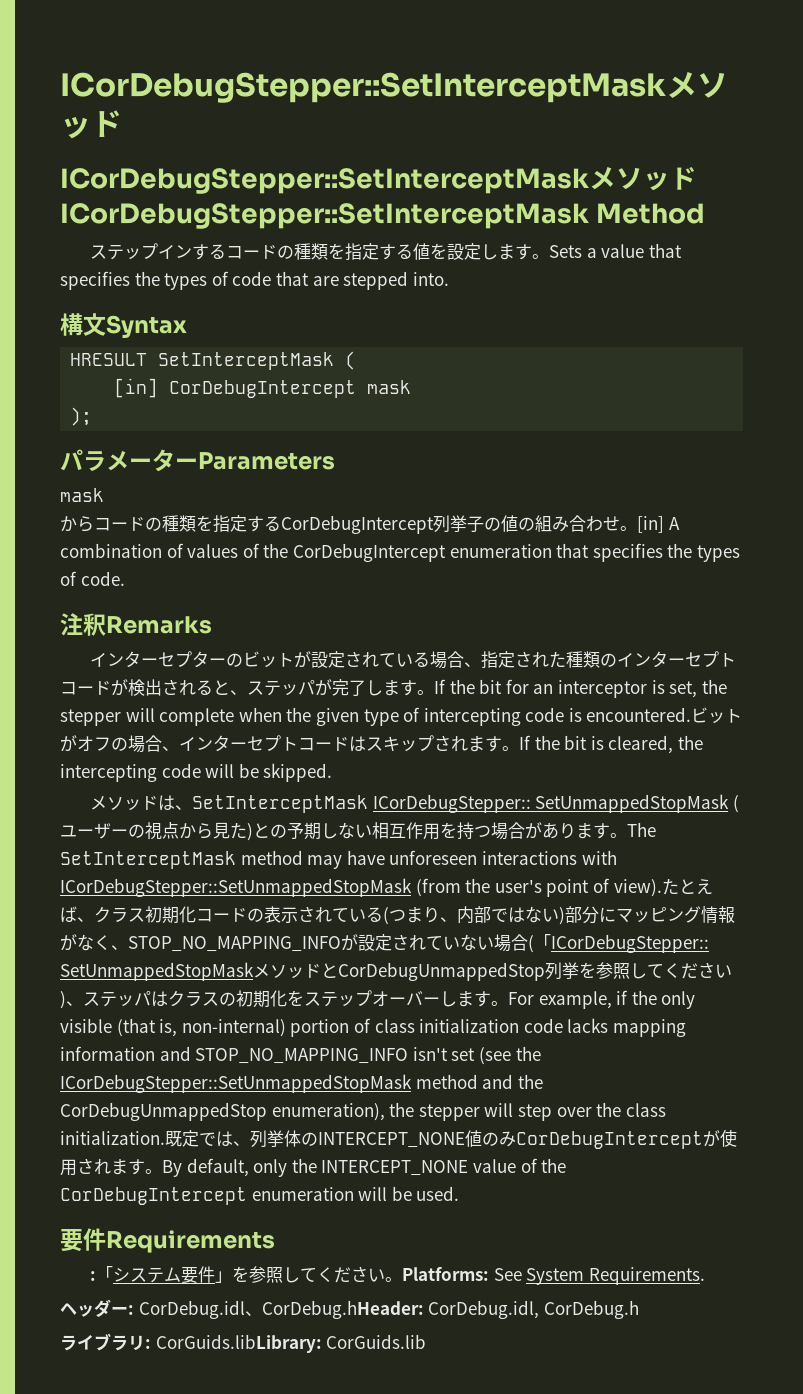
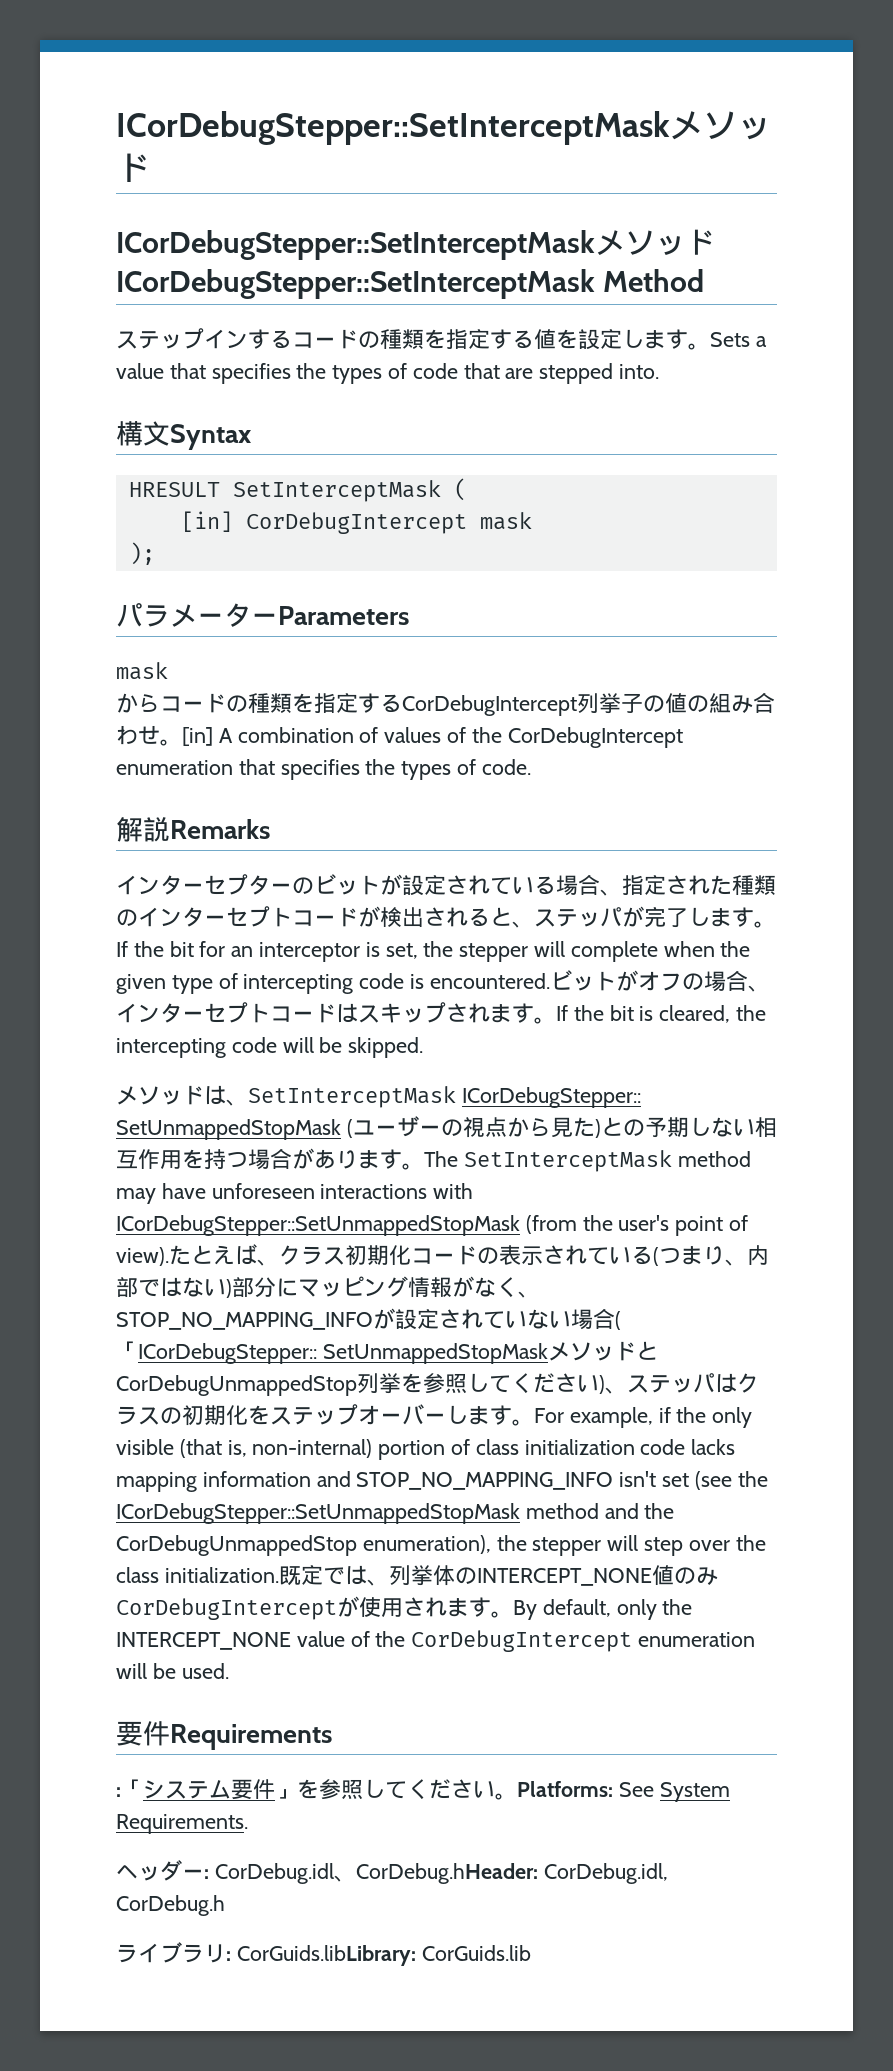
[60,613,106,636] 注釈 -> [116,817,170,842] 解説

